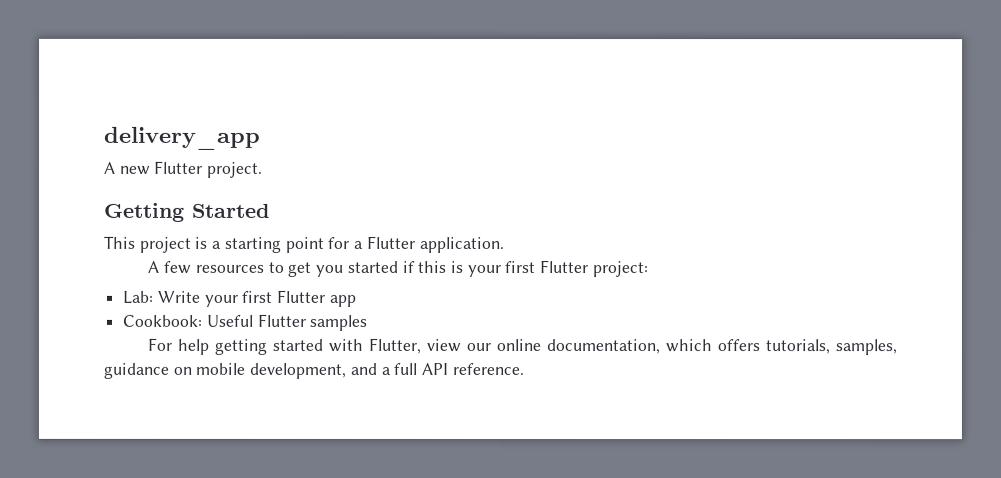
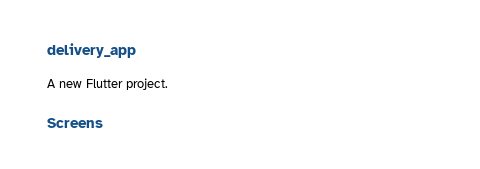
[104,202,270,222] [103,235,505,254] [147,260,648,278] [122,289,356,307] [122,313,368,331] [147,337,897,356] [103,362,524,379] Getting Started // This project is a starting point for a Flutter application. // A few resources to get you started if this is your first Flutter project: // Lab: Write your first Flutter app // Cookbook: Useful Flutter samples // For help getting started with Flutter, view our online documentation, which offers tutorials, samples, guidance on mobile development, and a full API reference. -> [47,118,103,128] Screens

